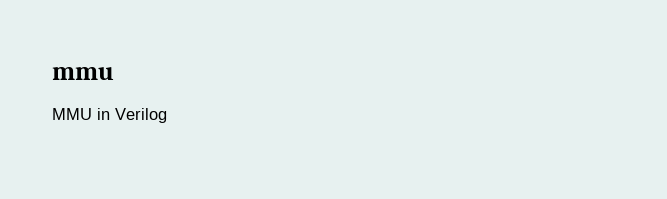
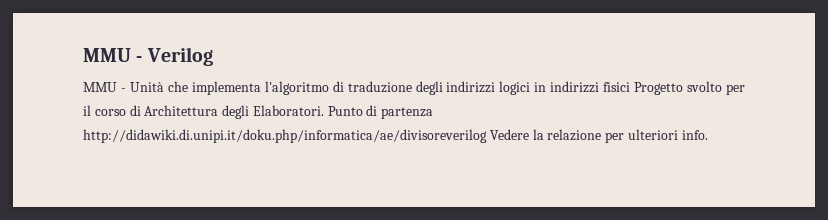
[52,67,114,80] [52,108,167,123] mmu // MMU in Verilog -> [83,47,213,66] [83,81,745,95] [83,105,434,119] [83,129,708,143] MMU - Verilog // MMU - Unità che implementa l'algoritmo di traduzione degli indirizzi logici in indirizzi fisici Progetto svolto per il corso di Architettura degli Elaboratori. Punto di partenza http://didawiki.di.unipi.it/doku.php/informatica/ae/divisoreverilog Vedere la relazione per ulteriori info.

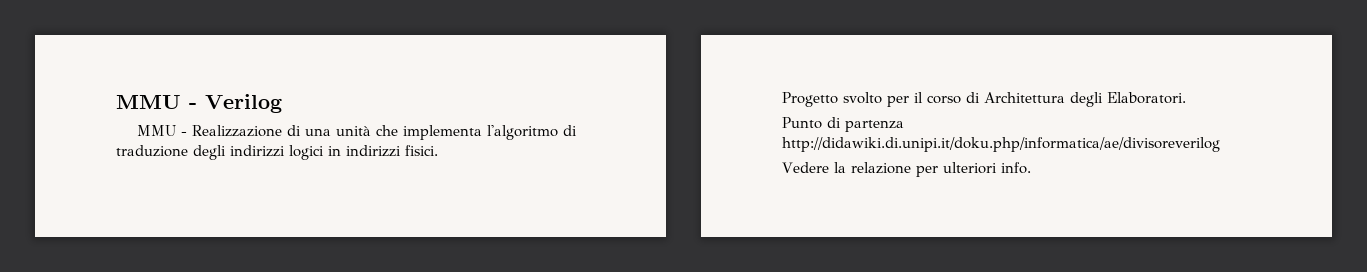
[129,82,164,92] Unità -> [191,125,371,137] Realizzazione di una unità
[603,82,631,92] fisici -> [405,145,438,156] fisici. //
(324, 110) none -> (1186, 98) //
(487, 136) none -> (1220, 144) //

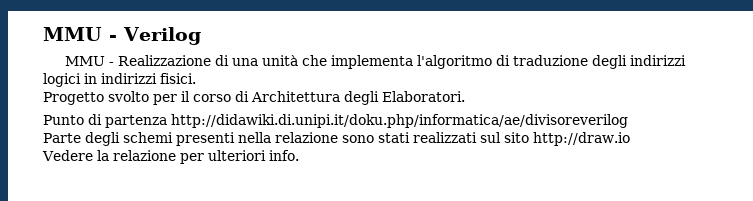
(1220, 144) none -> [43,132,630,146] // Parte degli schemi presenti nella relazione sono stati realizzati sul sito http://draw.io

